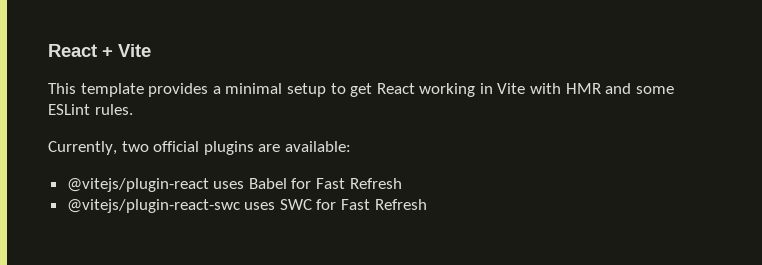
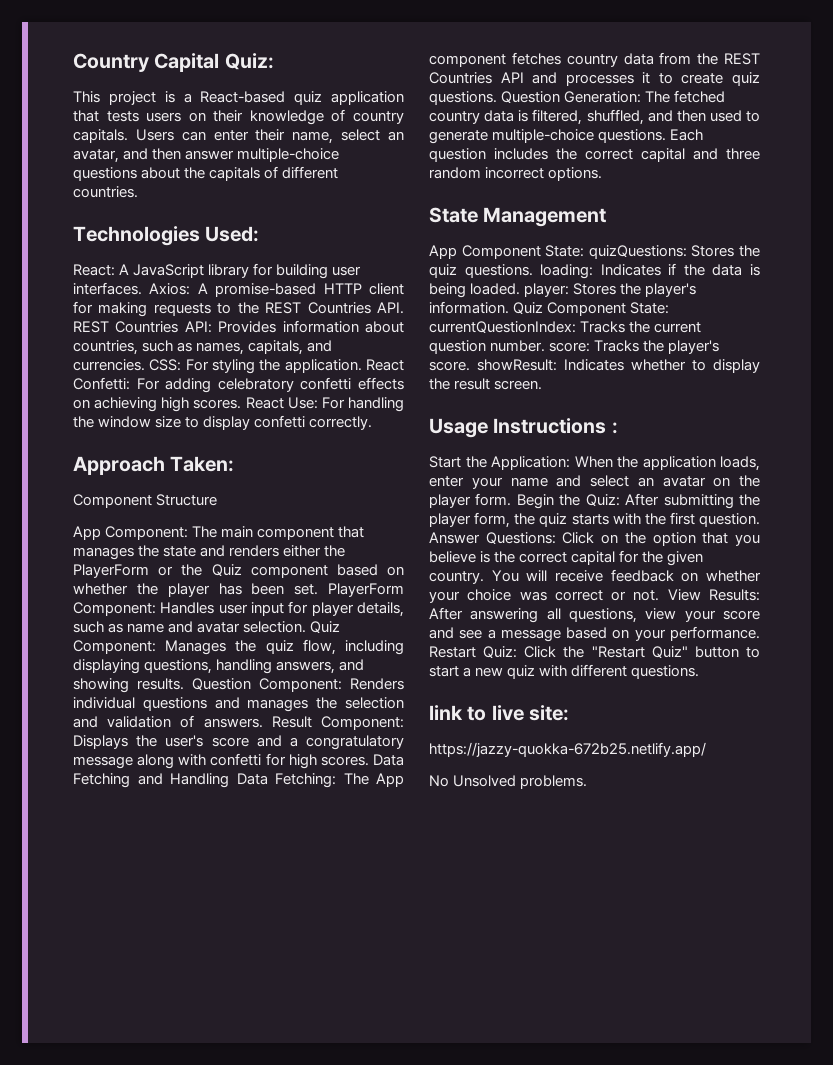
[48,44,151,57] [48,83,674,97] [48,104,133,115] [48,141,351,155] [66,178,402,192] [66,199,427,213] React + Vite // This template provides a minimal setup to get React working in Vite with HMR and some ESLint rules. // Currently, two official plugins are available: // @vitejs/plugin-react uses Babel for Fast Refresh // @vitejs/plugin-react-swc uses SWC for Fast Refresh -> [73,53,274,72] [73,91,404,105] [73,109,405,125] [73,129,405,144] [73,148,340,163] [73,166,339,181] [73,186,138,198] [73,226,260,246] [73,263,362,279] [73,282,404,297] [73,301,405,317] [73,320,404,333] [73,340,333,355] [73,359,404,374] [73,377,404,393] [73,397,405,412] [73,415,373,430] [73,456,235,475] [73,494,218,508] [73,526,365,540] [73,545,346,560] [73,564,404,578] [73,583,404,597] [73,601,404,617] [73,621,341,633] [73,639,404,655] [73,659,365,674] [73,678,404,693] [73,697,405,712] [73,715,404,730] [73,735,404,750] [73,753,405,769] [73,773,404,788] [429,52,760,67] [429,72,760,86] [429,90,726,105] [429,109,760,125] [429,129,704,144] [429,148,760,162] [429,167,603,181] [429,207,607,227] [429,245,760,259] [429,263,760,279] [429,283,697,298] [429,301,670,316] [429,321,702,333] [429,340,720,354] [429,359,760,373] [429,378,543,390] [429,418,618,438] [429,456,760,471] [429,475,760,489] [429,493,761,509] [429,512,760,528] [429,532,760,546] [429,550,704,566] [429,569,761,584] [429,589,760,603] [429,607,760,623] [429,626,760,642] [429,646,760,658] [429,664,700,679] [429,705,570,721] [429,742,706,757] [429,775,588,789] Country Capital Quiz: // This project is a React-based quiz application that tests users on their knowledge of country capitals. Users can enter their name, select an avatar, and then answer multiple-choice questions about the capitals of different countries. // Technologies Used: // React: A JavaScript library for building user interfaces. Axios: A promise-based HTTP client for making requests to the REST Countries API. REST Countries API: Provides information about countries, such as names, capitals, and currencies. CSS: For styling the application. React Confetti: For adding celebratory confetti effects on achieving high scores. React Use: For handling the window size to display confetti correctly. // Approach Taken: // Component Structure // App Component: The main component that manages the state and renders either the PlayerForm or the Quiz component based on whether the player has been set. PlayerForm Component: Handles user input for player details, such as name and avatar selection. Quiz Component: Manages the quiz flow, including displaying questions, handling answers, and showing results. Question Component: Renders individual questions and manages the selection and validation of answers. Result Component: Displays the user's score and a congratulatory message along with confetti for high scores. Data Fetching and Handling Data Fetching: The App component fetches country data from the REST Countries API and processes it to create quiz questions. Question Generation: The fetched country data is filtered, shuffled, and then used to generate multiple-choice questions. Each question includes the correct capital and three random incorrect options. // State Management // App Component State: quizQuestions: Stores the quiz questions. loading: Indicates if the data is being loaded. player: Stores the player's information. Quiz Component State: currentQuestionIndex: Tracks the current question number. score: Tracks the player's score. showResult: Indicates whether to display the result screen. // Usage Instructions : // Start the Application: When the application loads, enter your name and select an avatar on the player form. Begin the Quiz: After submitting the player form, the quiz starts with the first question. Answer Questions: Click on the option that you believe is the correct capital for the given country. You will receive feedback on whether your choice was correct or not. View Results: After answering all questions, view your score and see a message based on your performance. Restart Quiz: Click the "Restart Quiz" button to start a new quiz with different questions. // link to live site: // https://jazzy-quokka-672b25.netlify.app/ // No Unsolved problems.

